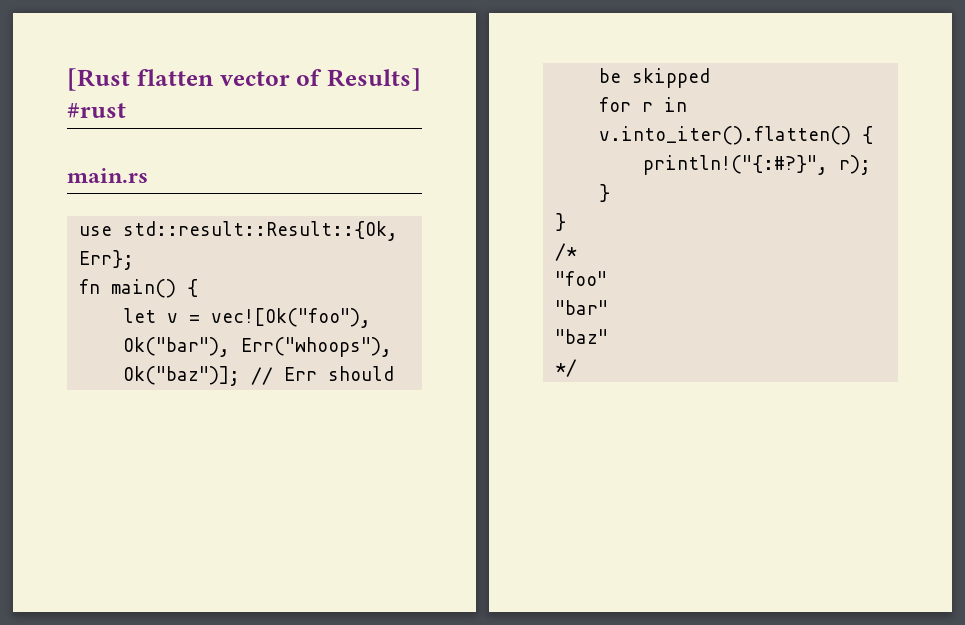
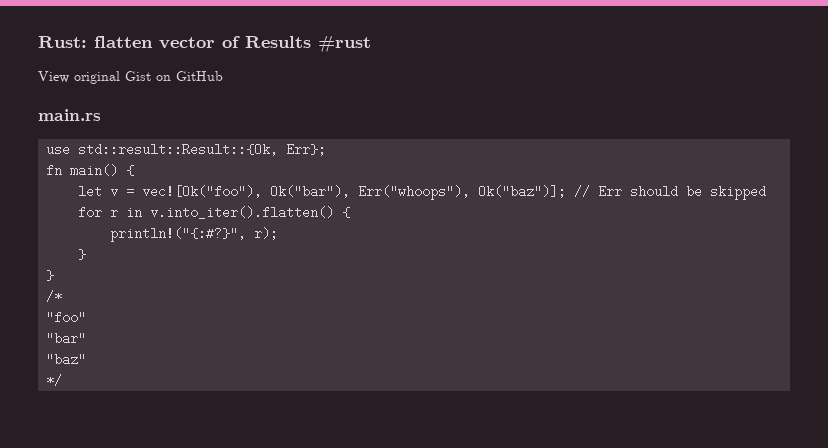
[67,68,130,91] [Rust -> [38,36,87,48] Rust:
[327,68,421,91] Results] -> [245,36,311,48] Results
(126, 110) none -> [38,71,223,84] // View original Gist on GitHub

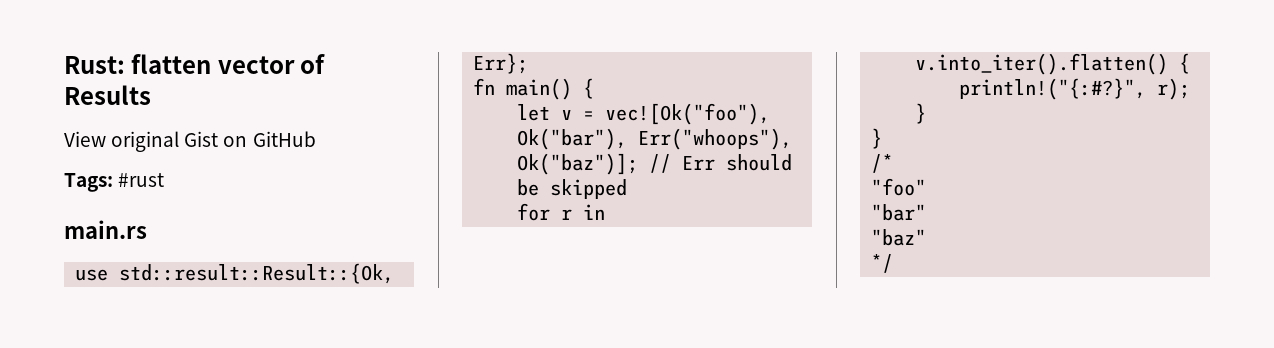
[318,35,371,53] #rust -> (151, 95) none
(223, 76) none -> [64,173,165,192] // Tags: #rust

